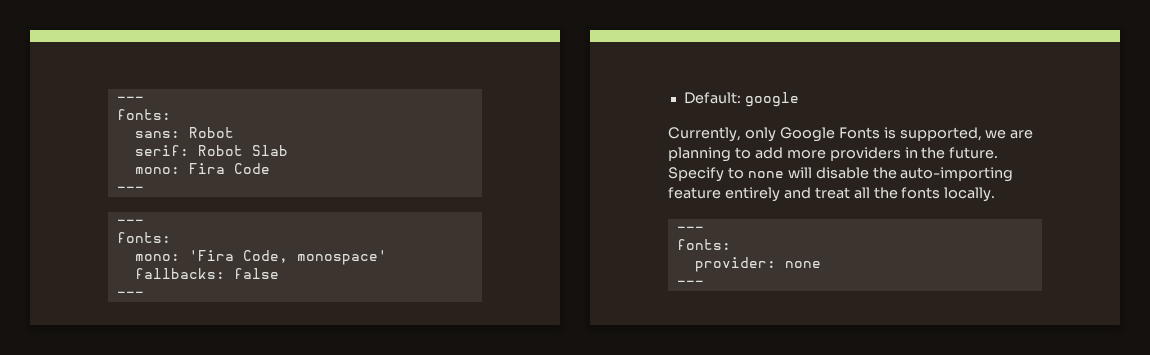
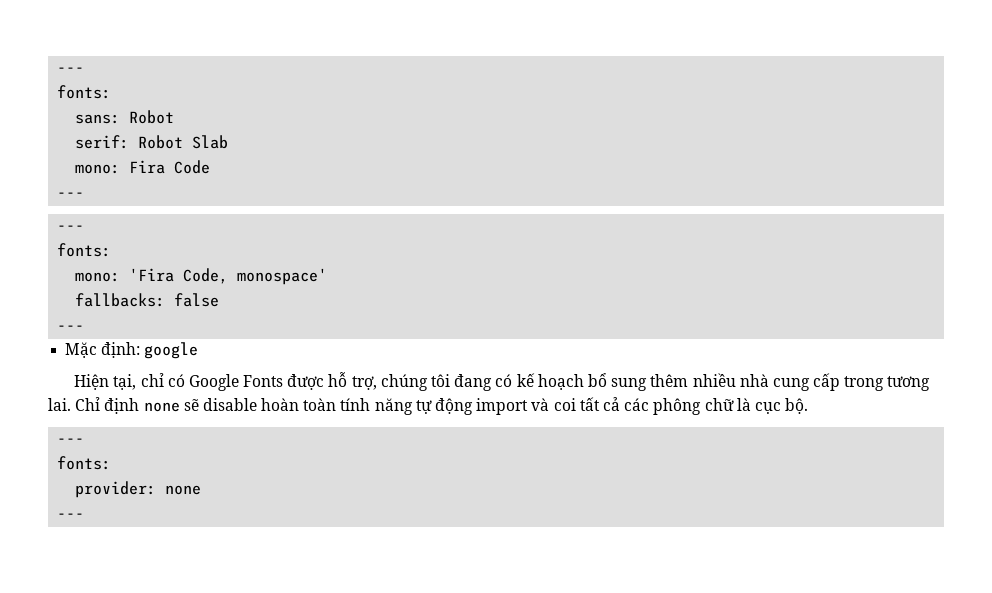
[683,92,741,104] Default: -> [65,342,141,358] Mặc định:
[668,127,1034,142] [668,147,999,162] [668,167,1014,182] [668,187,996,202] Currently, only Google Fonts is supported, we are planning to add more providers in the future. Specify to none will disable the auto-importing feature entirely and treat all the fonts locally. -> [74,372,931,391] [48,397,809,415] Hiện tại, chỉ có Google Fonts được hỗ trợ, chúng tôi đang có kế hoạch bổ sung thêm nhiều nhà cung cấp trong tương lai. Chỉ định none sẽ disable hoàn toàn tính năng tự động import và coi tất cả các phông chữ là cục bộ.

